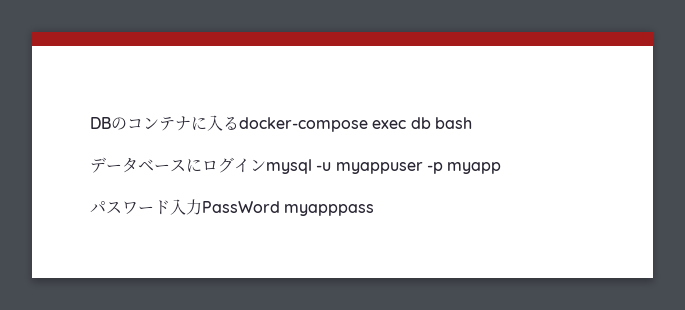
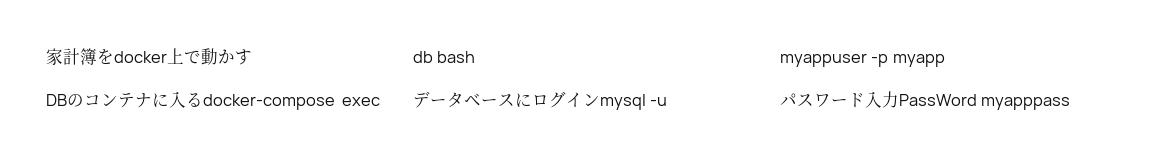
(90, 123) none -> [46,48,252,66] 家計簿をdocker上で動かす //

